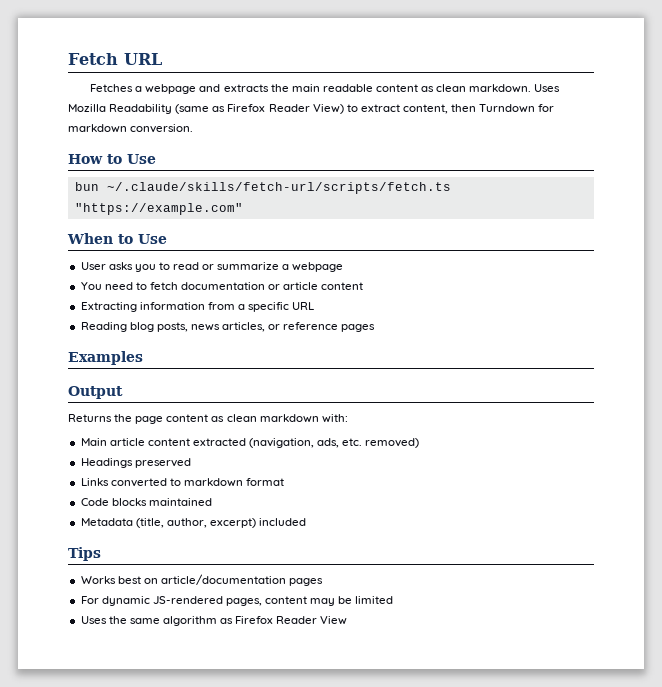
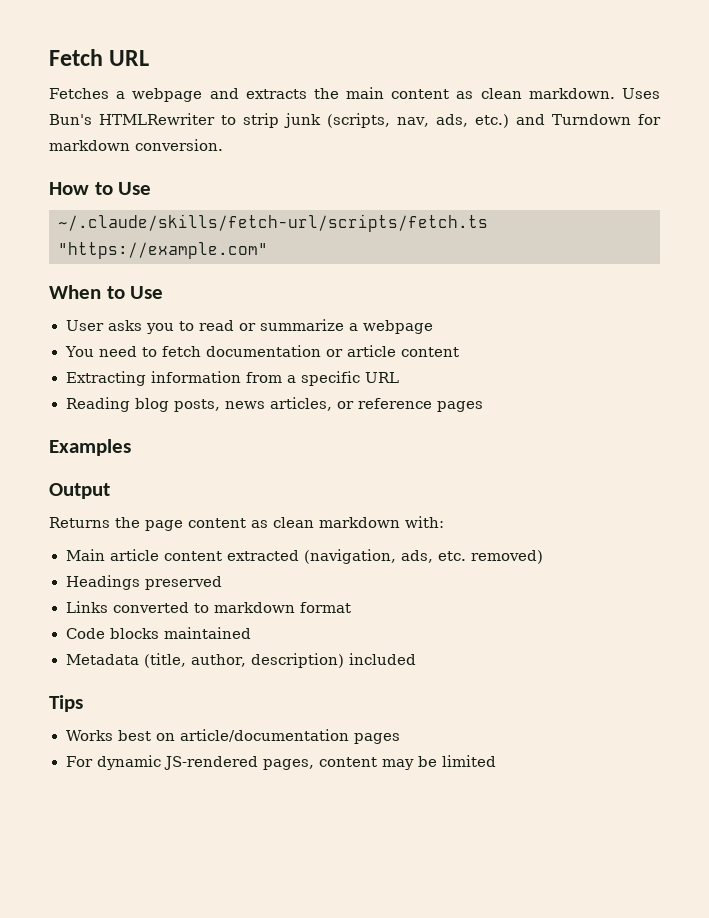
[322,84,373,92] readable -> (385, 93) none
[68,104,477,114] Mozilla Readability (same as Firefox Reader View) to extract content, then -> [49,113,545,128] Bun's HTMLRewriter to strip junk (scripts, nav, ads, etc.) and
[74,182,99,191] bun -> (152, 188) none
[209,518,256,528] excerpt) -> [251,653,345,668] description)
[80,616,348,626] // Uses the same algorithm as Firefox Reader View -> (496, 761) none

